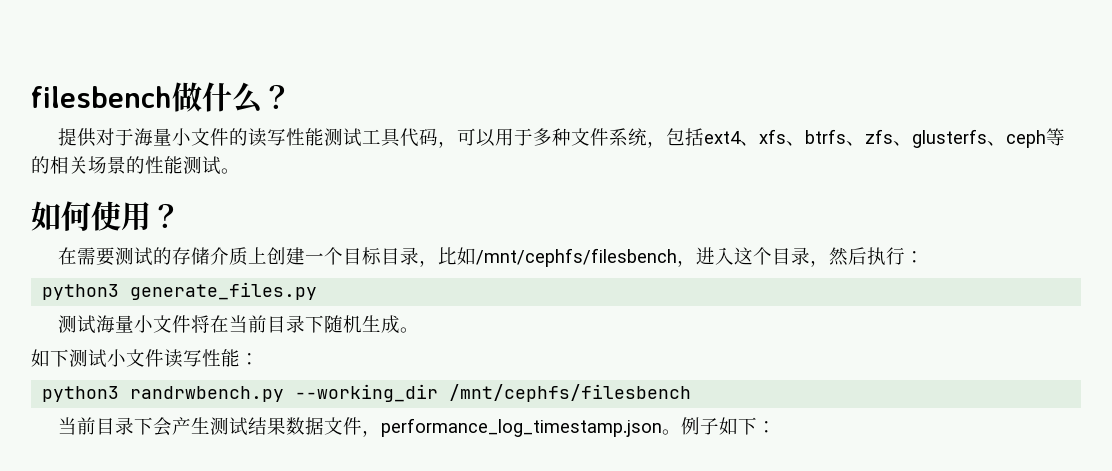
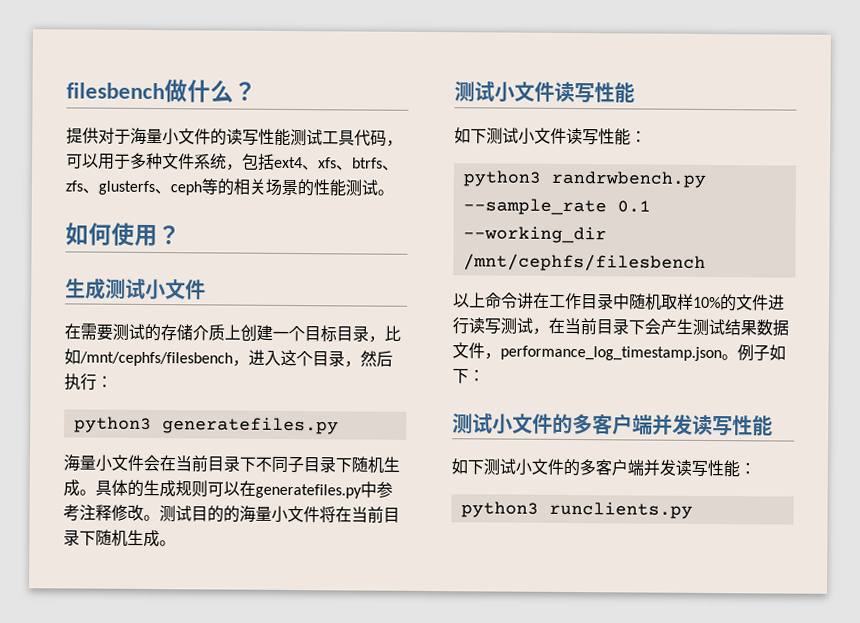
(181, 215) none -> [65,277,206,301] // 生成测试小文件
[130,282,318,300] [57,315,96,334] generate_files.py // 测试 -> [161,417,339,435] [63,454,400,474] [63,479,393,499] [63,504,240,523] generatefiles.py // 海量小文件会在当前目录下不同子目录下随机生成。具体的生成规则可以在generatefiles.py中参考注释修改。测试目的的
(419, 330) none -> [454,81,635,104] // 测试小文件读写性能
(285, 394) none -> [462,198,651,216] --sample_rate 0.1
(692, 393) none -> [453,292,785,312] [452,317,565,335] 以上命令讲在工作目录中随机取样10%的文件进行读写测试，在
(776, 427) none -> [452,413,773,437] [451,458,756,478] [460,501,693,519] // 测试小文件的多客户端并发读写性能 // 如下测试小文件的多客户端并发读写性能： // python3 runclients.py

